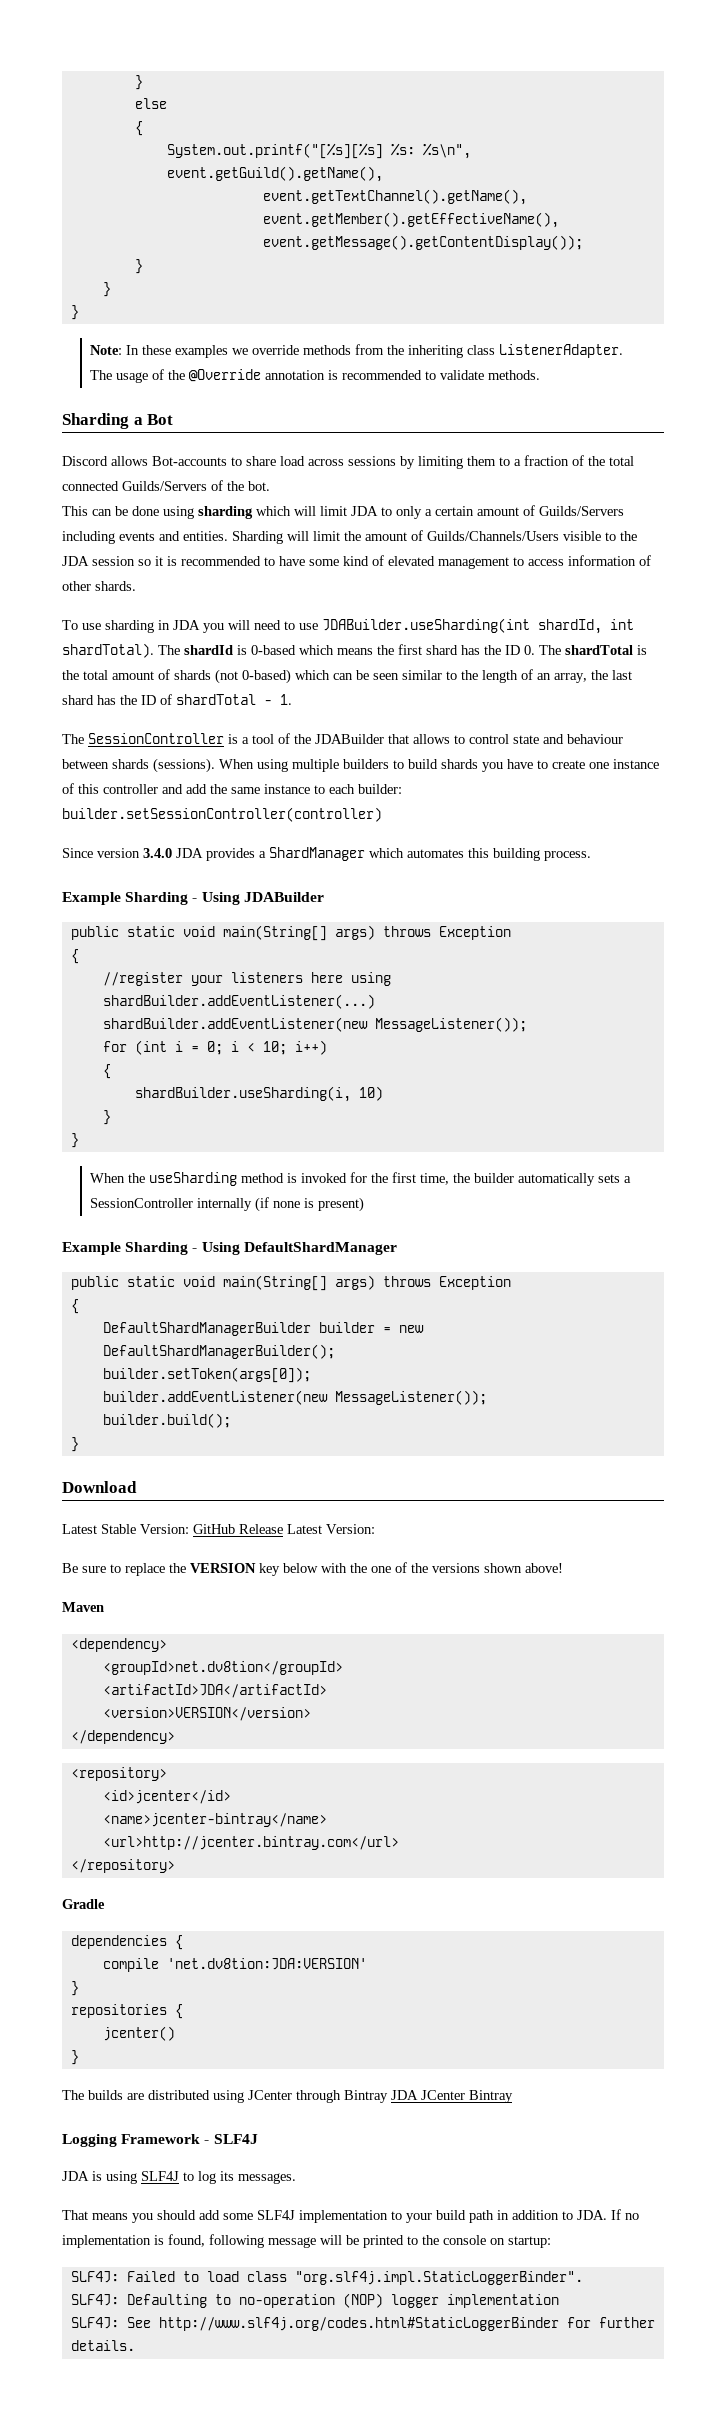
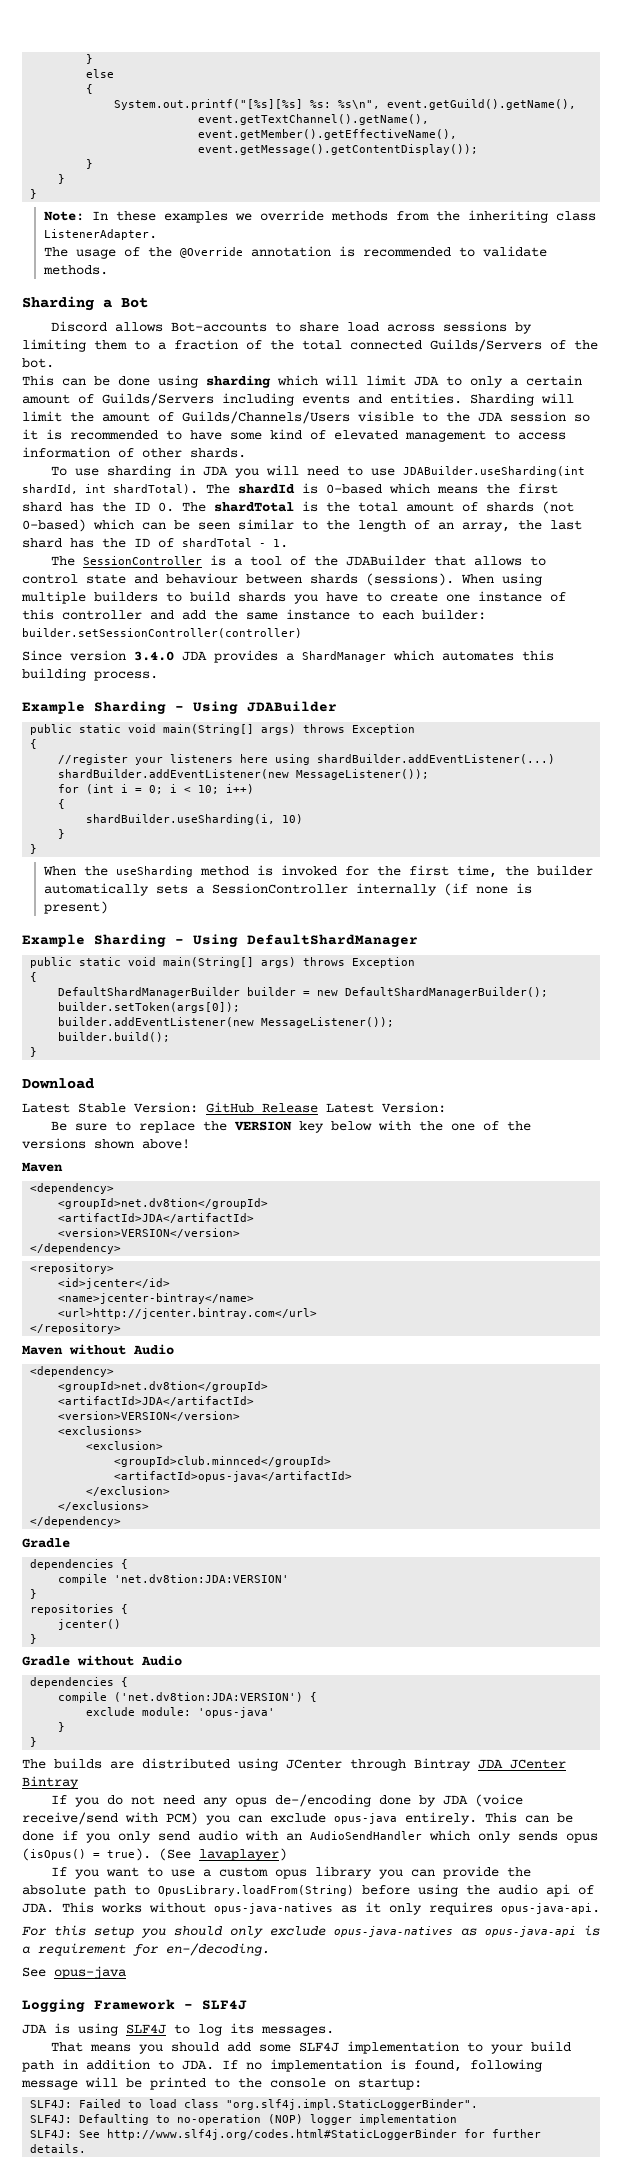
(175, 1866) none -> [22,1344,174,1355] [30,1366,115,1377] [58,1381,269,1392] [58,1396,255,1406] [58,1411,241,1421] [58,1426,143,1435] [86,1441,164,1450] [114,1456,332,1467] [114,1471,353,1482] [86,1486,171,1496] [58,1501,150,1511] [30,1516,122,1527] // Maven without Audio // <dependency> // <groupId>net.dv8tion</groupId> // <artifactId>JDA</artifactId> // <version>VERSION</version> // <exclusions> // <exclusion> // <groupId>club.minnced</groupId> // <artifactId>opus-java</artifactId> // </exclusion> // </exclusions> // </dependency>
(79, 2057) none -> [22,1655,182,1666] [30,1677,129,1688] [58,1692,318,1703] [86,1707,276,1718] [58,1722,66,1732] [30,1737,38,1747] // Gradle without Audio // dependencies { // compile ('net.dv8tion:JDA:VERSION') { // exclude module: 'opus-java' // } // }
(513, 2096) none -> [50,1794,523,1807] [22,1812,573,1825] [22,1830,598,1843] [22,1848,287,1861] [50,1866,531,1879] [22,1884,594,1897] [22,1902,600,1915] [22,1925,600,1938] [22,1943,270,1956] [22,1966,126,1979] // If you do not need any opus de-/encoding done by JDA (voice receive/send with PCM) you can exclude opus-java entirely. This can be done if you only send audio with an AudioSendHandler which only sends opus (isOpus() = true). (See lavaplayer) // If you want to use a custom opus library you can provide the absolute path to OpusLibrary.loadFrom(String) before using the audio api of JDA. This works without opus-java-natives as it only requires opus-java-api. // For this setup you should only exclude opus-java-natives as opus-java-api is a requirement for en-/decoding. // See opus-java

